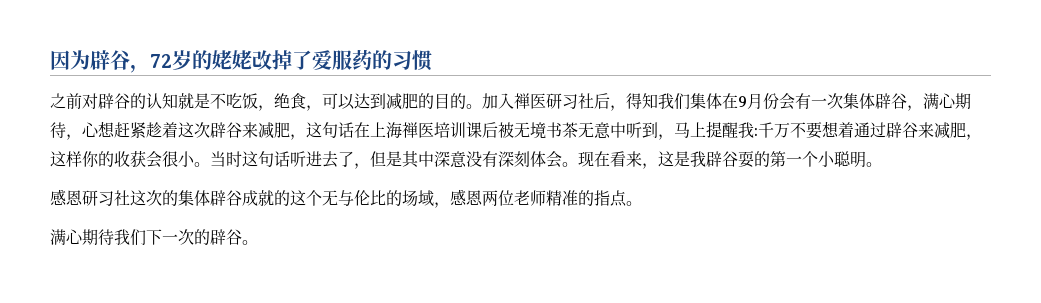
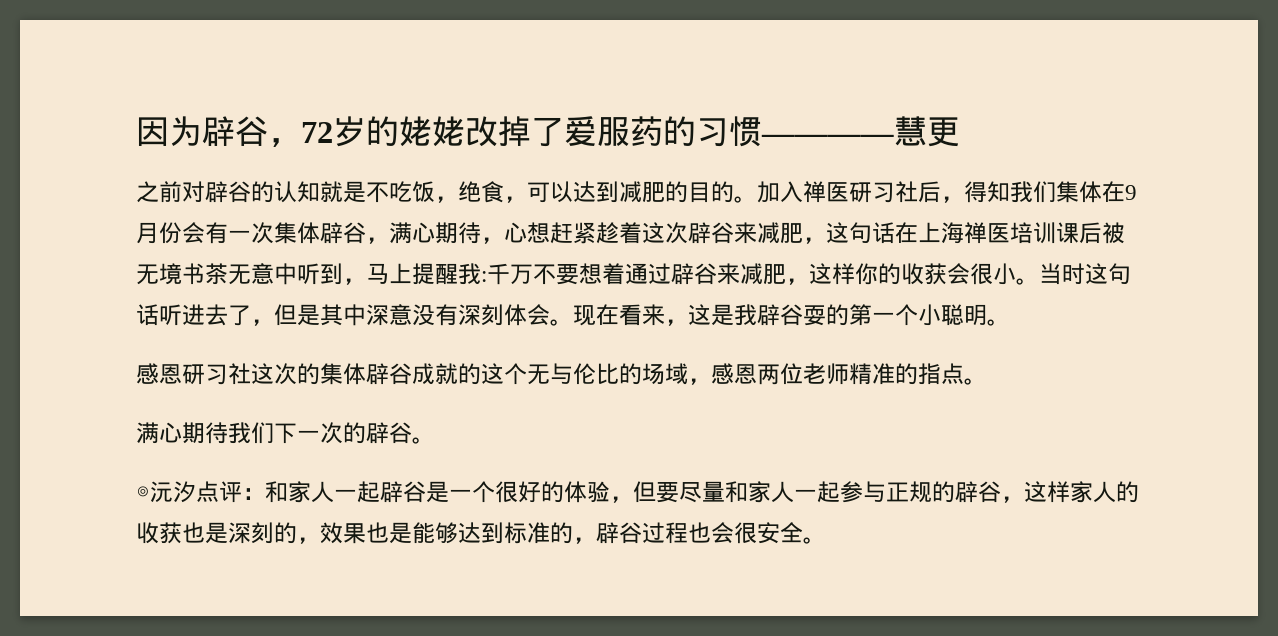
(432, 60) none -> [761,116,960,147] ————慧更
(258, 242) none -> [136,481,1139,503] [136,522,826,544] // ◎沅汐点评：和家人一起辟谷是一个很好的体验，但要尽量和家人一起参与正规的辟谷，这样家人的收获也是深刻的，效果也是能够达到标准的，辟谷过程也会很安全。

